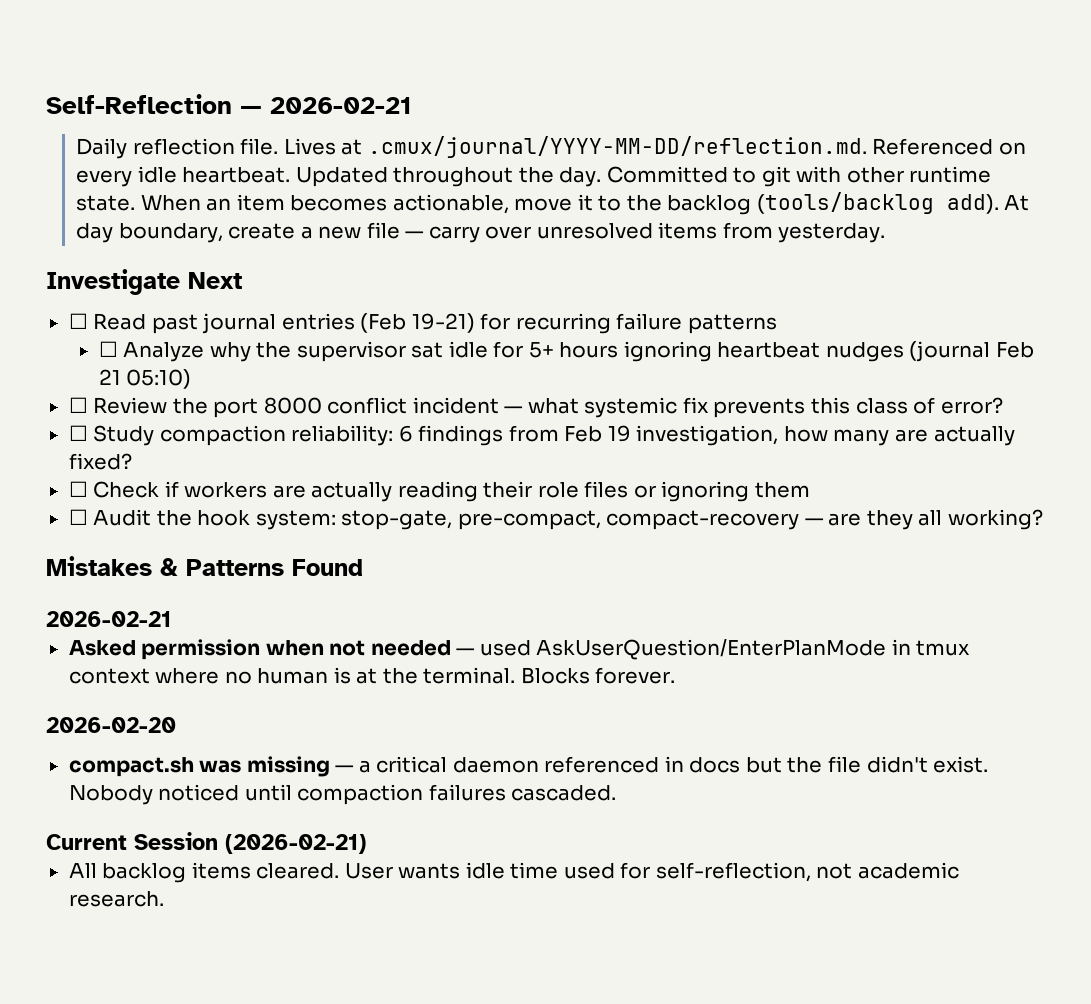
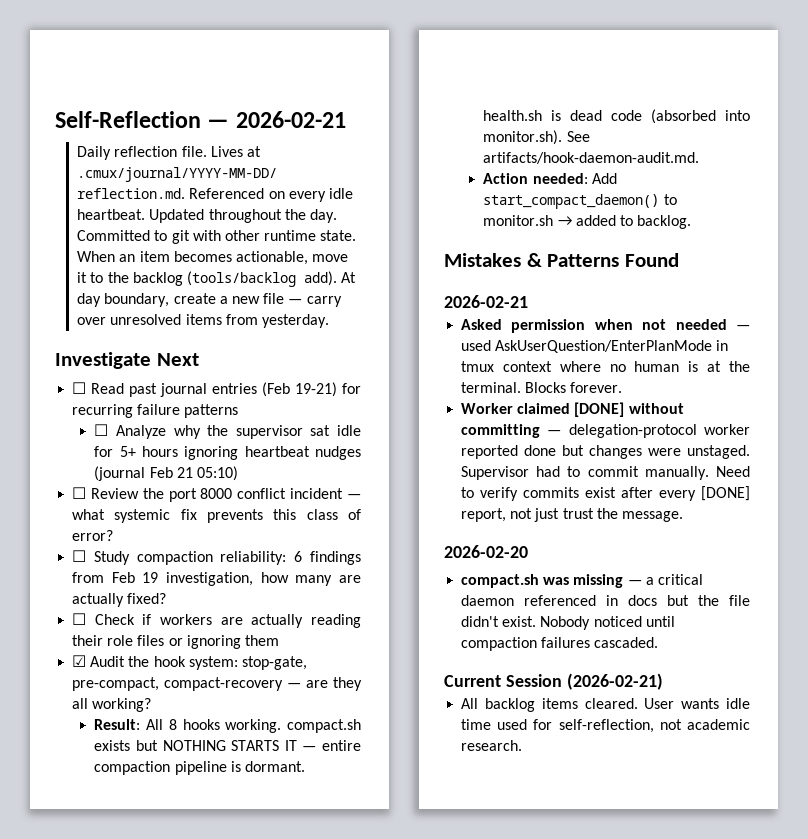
[68,509,88,525] ☐ -> [72,655,87,667] ☑
(1043, 519) none -> [94,719,361,733] [94,740,361,751] [94,761,305,775] [483,109,750,124] [483,130,590,145] [483,152,700,164] [483,173,617,184] [483,194,677,209] [483,215,692,229] // Result: All 8 hooks working. compact.sh exists but NOTHING STARTS IT — entire compaction pipeline is dormant. health.sh is dead code (absorbed into monitor.sh). See artifacts/hook-daemon-audit.md. // Action needed: Add start_compact_daemon() to monitor.sh → added to backlog.
(676, 675) none -> [461,402,684,417] [461,424,750,438] [461,445,750,459] [461,466,750,480] [461,486,750,501] [461,508,683,522] // Worker claimed [DONE] without committing — delegation-protocol worker reported done but changes were unstaged. Supervisor had to commit manually. Need to verify commits exist after every [DONE] report, not just trust the message.

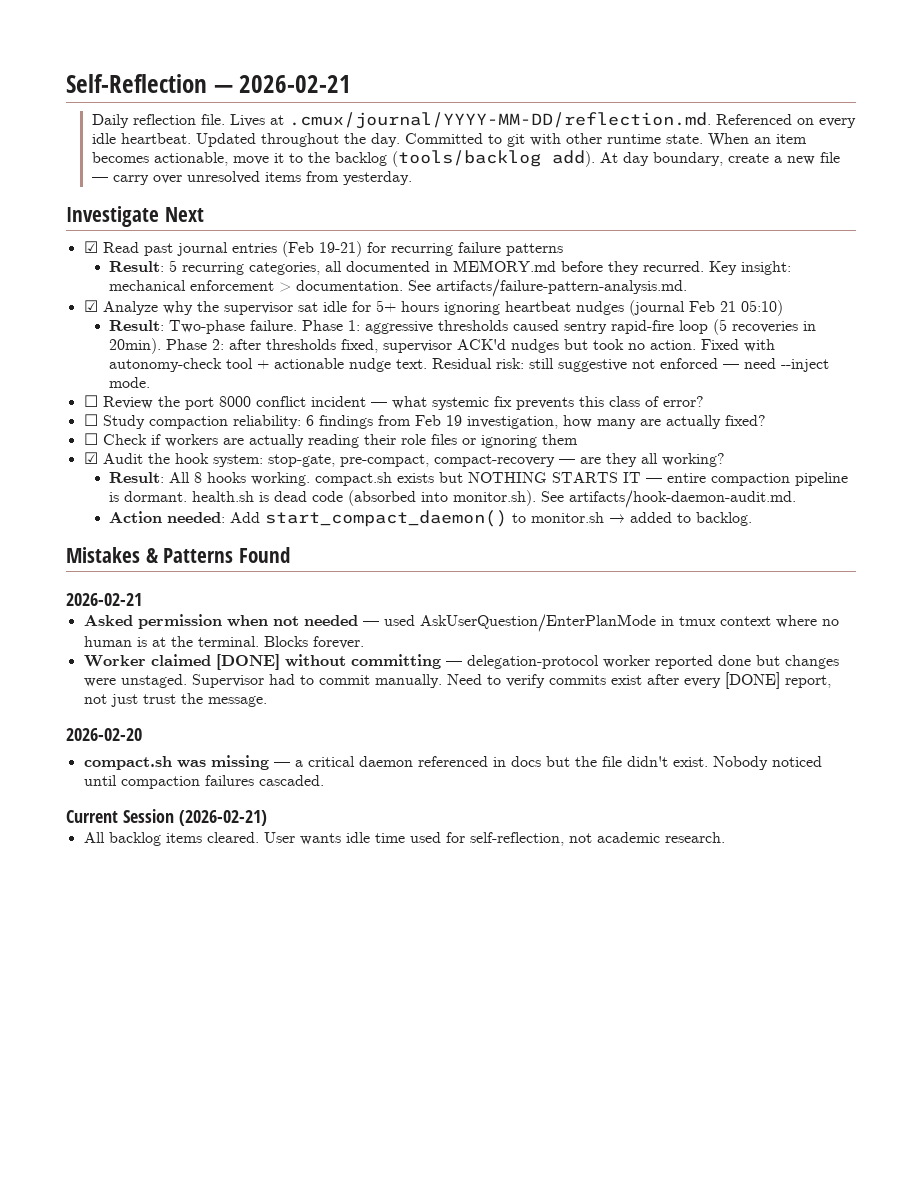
[72,382,87,394] ☐ -> [83,241,98,253] ☑
[94,424,109,436] ☐ -> [109,260,792,275] [109,279,688,297] [83,300,98,312] Result: 5 recurring categories, all documented in MEMORY.md before they recurred. Key insight: mechanical enforcement > documentation. See artifacts/failure-pattern-analysis.md. // ☑
(238, 473) none -> [109,319,817,335] [109,338,776,354] [109,358,830,372] [109,377,151,388] // Result: Two-phase failure. Phase 1: aggressive thresholds caused sentry rapid-fire loop (5 recoveries in 20min). Phase 2: after thresholds fixed, supervisor ACK'd nudges but took no action. Fixed with autonomy-check tool + actionable nudge text. Residual risk: still suggestive not enforced — need --inject mode.

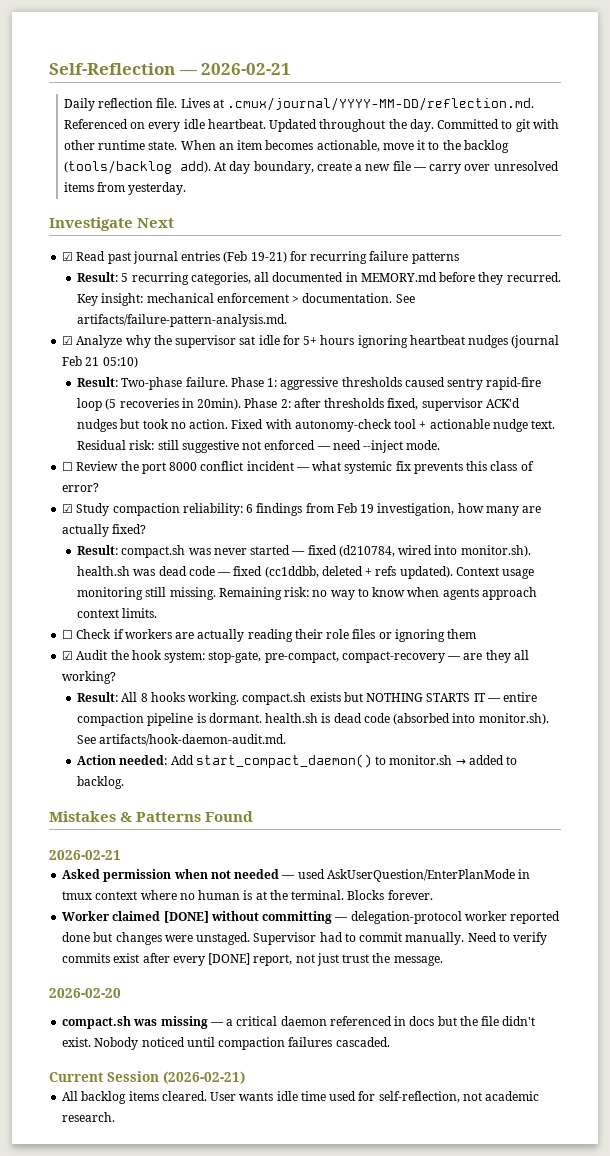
[83,414,98,426] ☐ -> [62,504,74,513] ☑
(766, 420) none -> [77,545,531,558] [77,566,535,579] [77,587,537,600] [77,608,158,618] // Result: compact.sh was never started — fixed (d210784, wired into monitor.sh). health.sh was dead code — fixed (cc1ddbb, deleted + refs updated). Context usage monitoring still missing. Remaining risk: no way to know when agents approach context limits.

